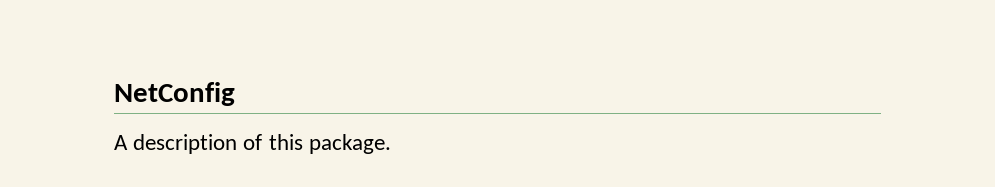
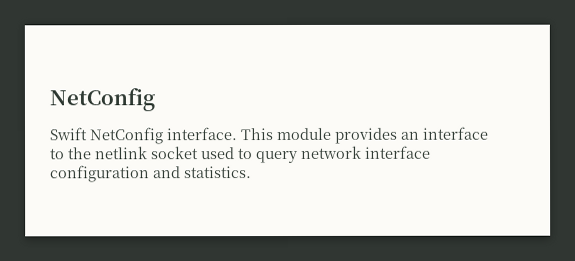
[114,134,391,154] A description of this package. -> [49,126,489,145] [50,145,431,164] [50,165,252,183] Swift NetConfig interface. This module provides an interface to the netlink socket used to query network interface configuration and statistics.

